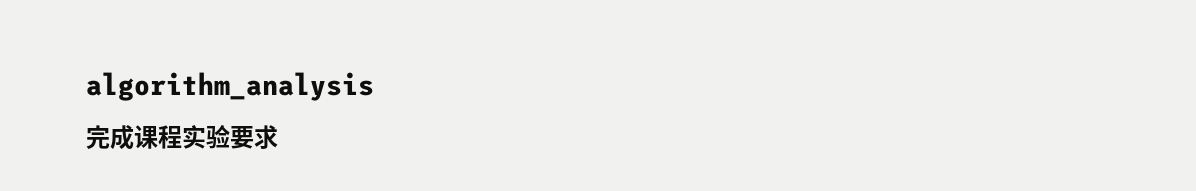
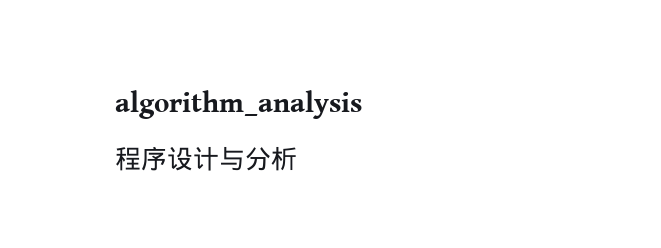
[86,124,278,150] 完成课程实验要求 -> [115,146,297,171] 程序设计与分析

